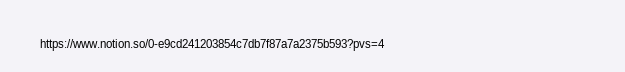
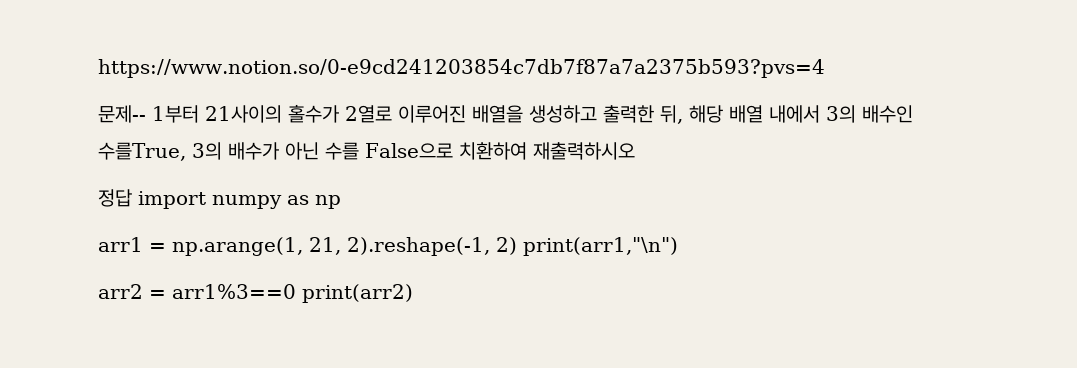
(385, 45) none -> [98,104,913,124] [98,142,635,161] [98,189,341,209] [98,237,678,256] [98,284,413,303] // 문제-- 1부터 21사이의 홀수가 2열로 이루어진 배열을 생성하고 출력한 뒤, 해당 배열 내에서 3의 배수인 수를True, 3의 배수가 아닌 수를 False으로 치환하여 재출력하시오 // 정답 import numpy as np // arr1 = np.arange(1, 21, 2).reshape(-1, 2) print(arr1,"\n") // arr2 = arr1%3==0 print(arr2)

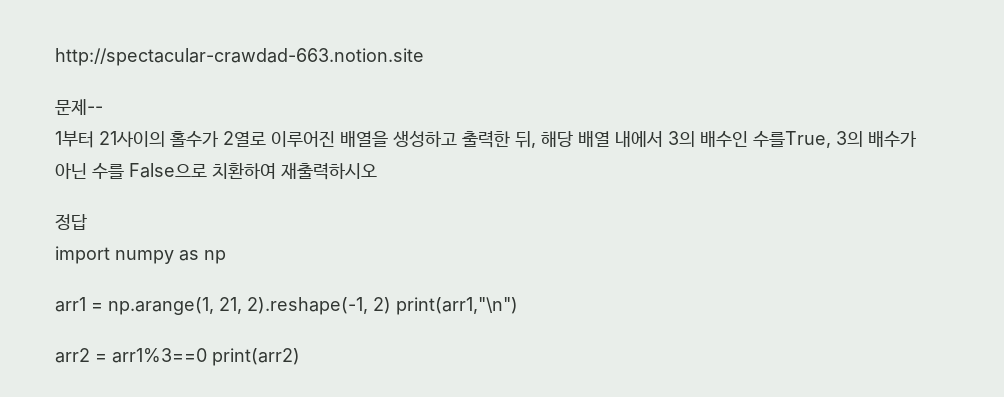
[98,59,825,78] https://www.notion.so/0-e9cd241203854c7db7f87a7a2375b593?pvs=4 -> [55,48,424,66] http://spectacular-crawdad-663.notion.site
(146, 114) none -> (103, 107) //
(132, 198) none -> (87, 222) //

